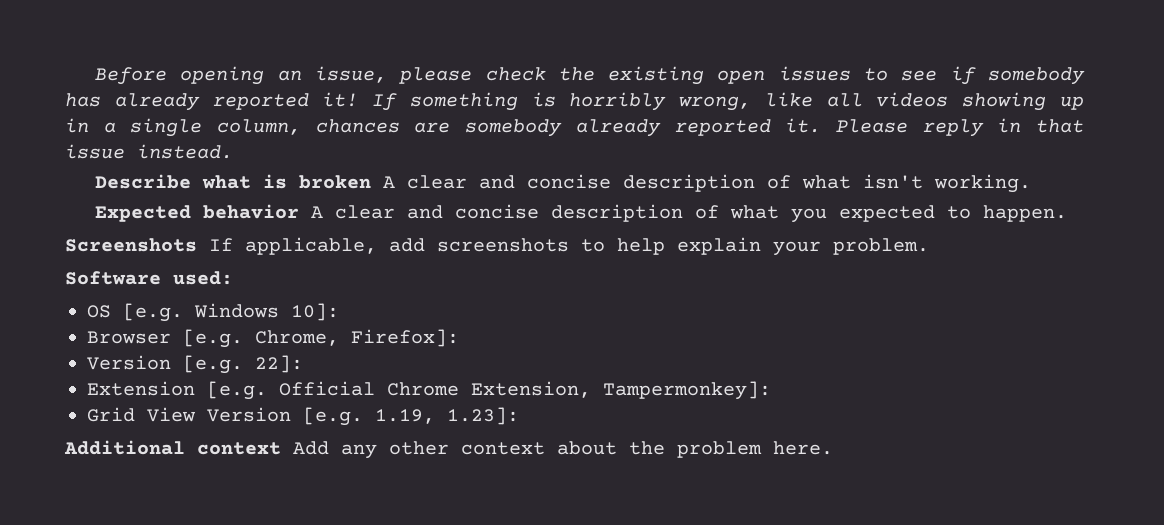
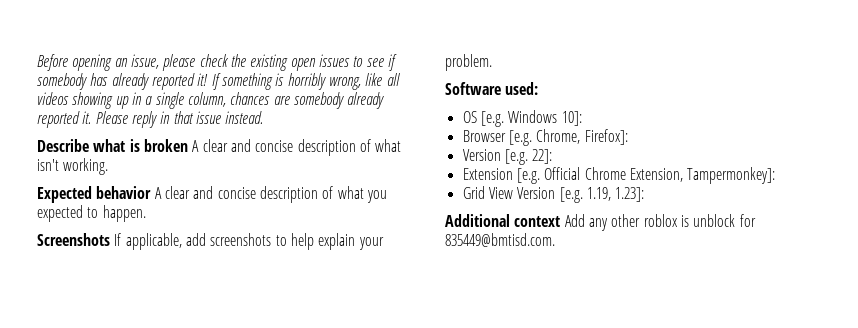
[461,441,833,458] context about the problem here. -> [643,214,756,227] [445,233,555,247] roblox is unblock for 835449@bmtisd.com.

